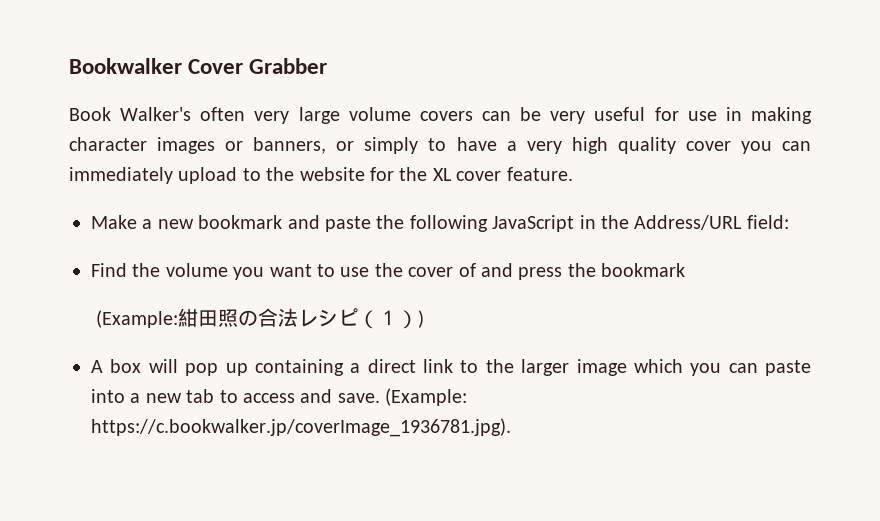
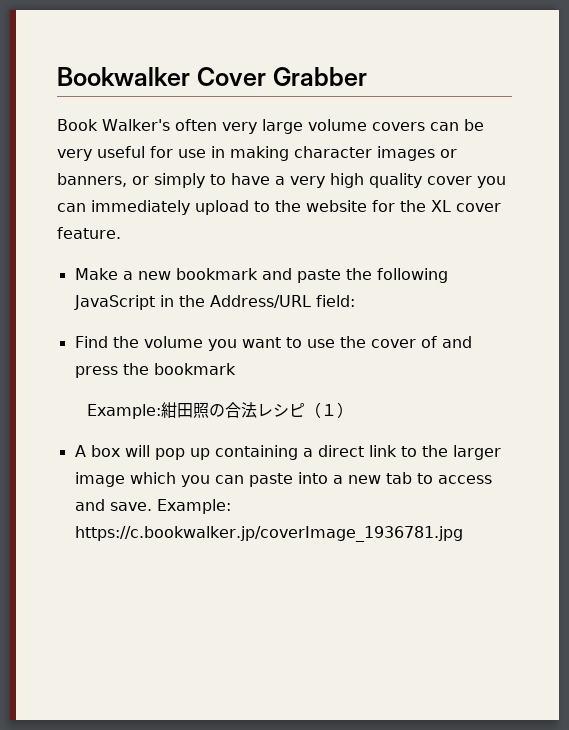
[96,310,179,328] (Example: -> [87,404,162,419] Example:
[418,310,425,328] ) -> (354, 410) none
[385,388,468,406] [91,418,511,437] (Example: https://c.bookwalker.jp/coverImage_1936781.jpg). -> [156,499,231,514] [74,526,463,542] Example: https://c.bookwalker.jp/coverImage_1936781.jpg

